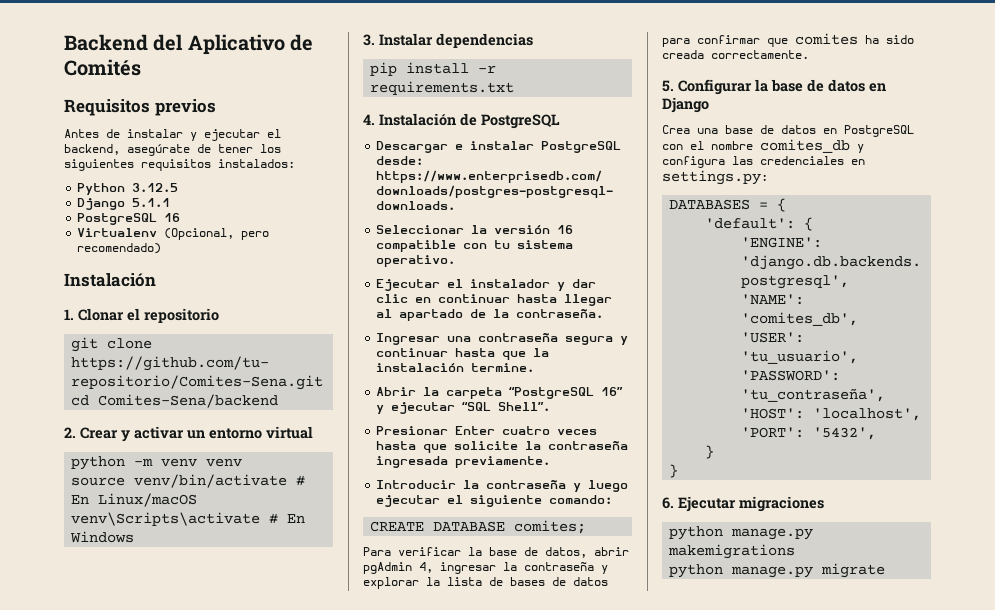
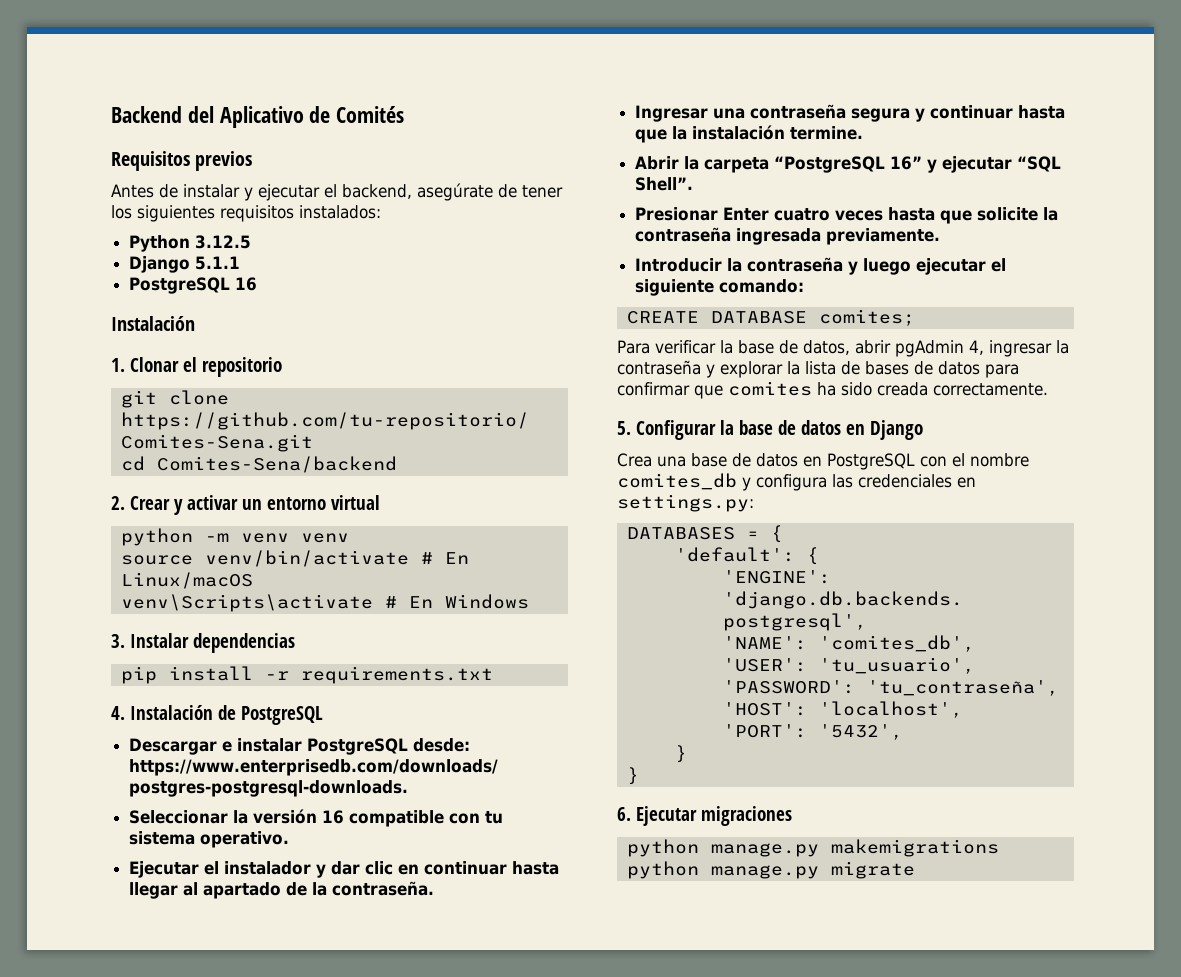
[77,228,270,240] [77,243,162,254] // Virtualenv (Opcional, pero recomendado) -> (258, 284) none

